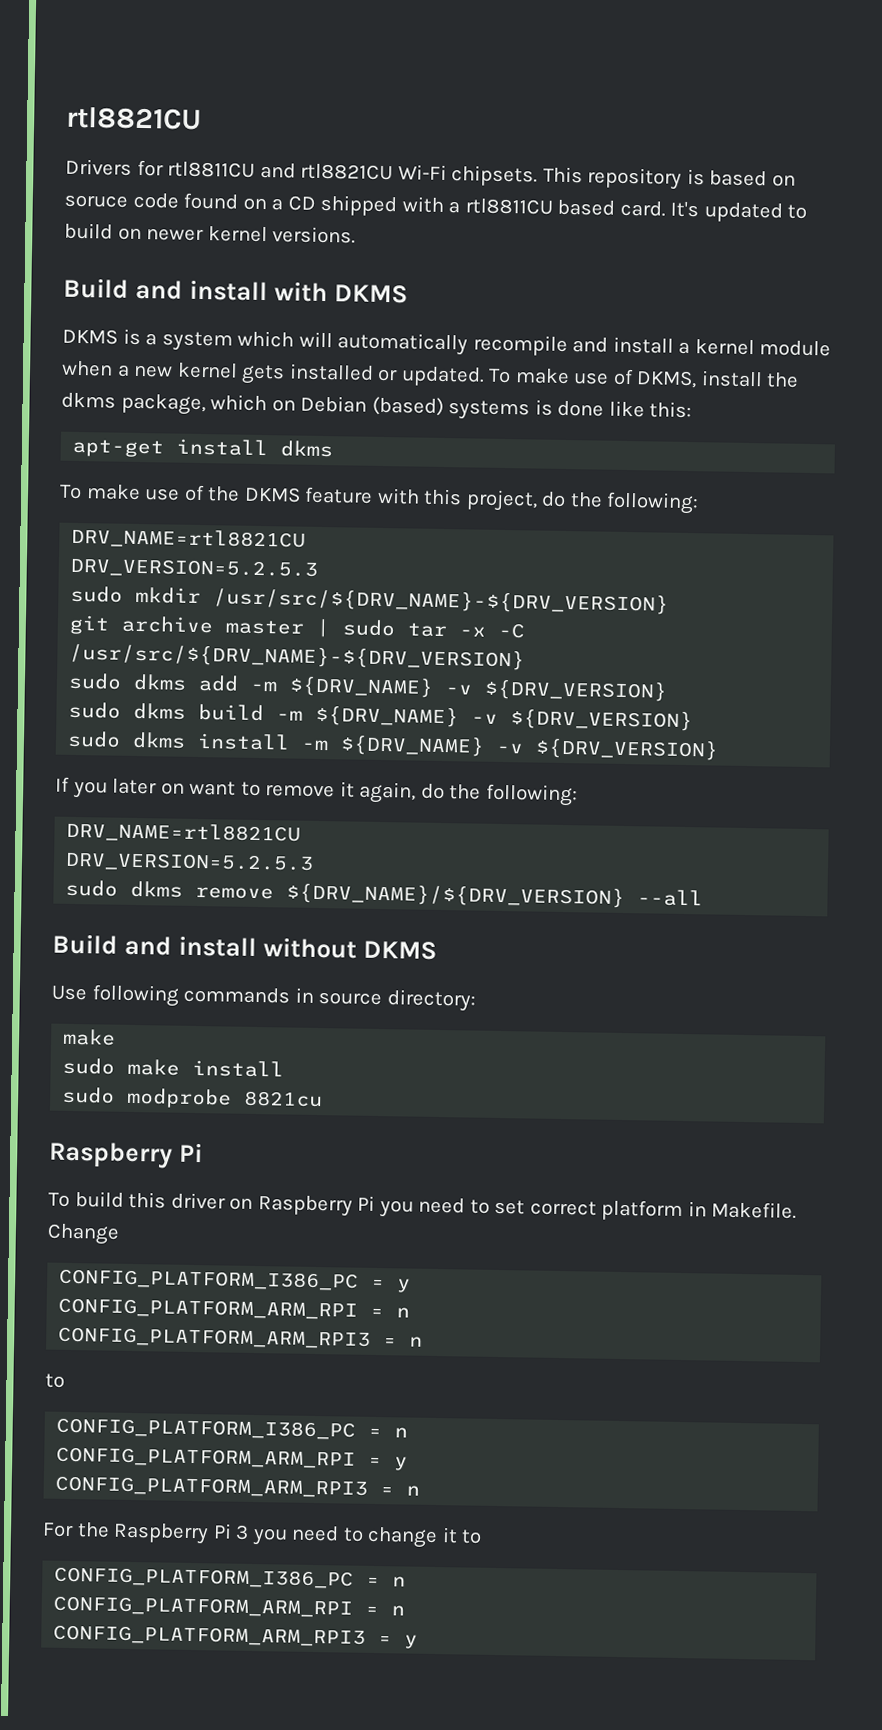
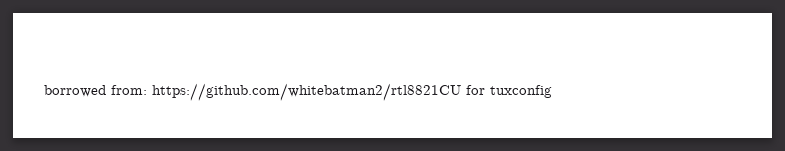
[66,106,202,130] [65,158,796,190] [64,192,808,223] [64,222,357,244] [63,277,408,304] [62,328,832,357] [61,360,800,389] [61,392,693,421] [72,438,334,458] [59,484,700,515] [71,527,307,550] [70,557,319,579] [70,585,670,615] [69,614,526,639] [69,643,526,671] [68,672,669,702] [68,701,694,732] [67,730,720,761] [55,776,578,807] [66,821,302,844] [65,851,315,873] [65,879,704,909] [52,933,437,960] [51,984,476,1012] [62,1028,117,1046] [62,1057,285,1078] [62,1086,324,1109] [48,1141,203,1169] [48,1191,798,1222] [47,1223,120,1245] [59,1268,412,1293] [58,1297,411,1320] [58,1326,424,1349] [45,1373,65,1388] [56,1417,409,1440] [56,1446,409,1471] [55,1475,421,1498] [42,1522,483,1549] [54,1566,407,1589] [53,1595,406,1618] [53,1624,419,1649] rtl8821CU // Drivers for rtl8811CU and rtl8821CU Wi-Fi chipsets. This repository is based on soruce code found on a CD shipped with a rtl8811CU based card. It's updated to build on newer kernel versions. // Build and install with DKMS // DKMS is a system which will automatically recompile and install a kernel module when a new kernel gets installed or updated. To make use of DKMS, install the dkms package, which on Debian (based) systems is done like this: // apt-get install dkms // To make use of the DKMS feature with this project, do the following: // DRV_NAME=rtl8821CU // DRV_VERSION=5.2.5.3 // sudo mkdir /usr/src/${DRV_NAME}-${DRV_VERSION} // git archive master | sudo tar -x -C /usr/src/${DRV_NAME}-${DRV_VERSION} // sudo dkms add -m ${DRV_NAME} -v ${DRV_VERSION} // sudo dkms build -m ${DRV_NAME} -v ${DRV_VERSION} // sudo dkms install -m ${DRV_NAME} -v ${DRV_VERSION} // If you later on want to remove it again, do the following: // DRV_NAME=rtl8821CU // DRV_VERSION=5.2.5.3 // sudo dkms remove ${DRV_NAME}/${DRV_VERSION} --all // Build and install without DKMS // Use following commands in source directory: // make // sudo make install // sudo modprobe 8821cu // Raspberry Pi // To build this driver on Raspberry Pi you need to set correct platform in Makefile. Change // CONFIG_PLATFORM_I386_PC = y // CONFIG_PLATFORM_ARM_RPI = n // CONFIG_PLATFORM_ARM_RPI3 = n // to // CONFIG_PLATFORM_I386_PC = n // CONFIG_PLATFORM_ARM_RPI = y // CONFIG_PLATFORM_ARM_RPI3 = n // For the Raspberry Pi 3 you need to change it to // CONFIG_PLATFORM_I386_PC = n // CONFIG_PLATFORM_ARM_RPI = n // CONFIG_PLATFORM_ARM_RPI3 = y -> [44,83,552,101] borrowed from: https://github.com/whitebatman2/rtl8821CU for tuxconfig

